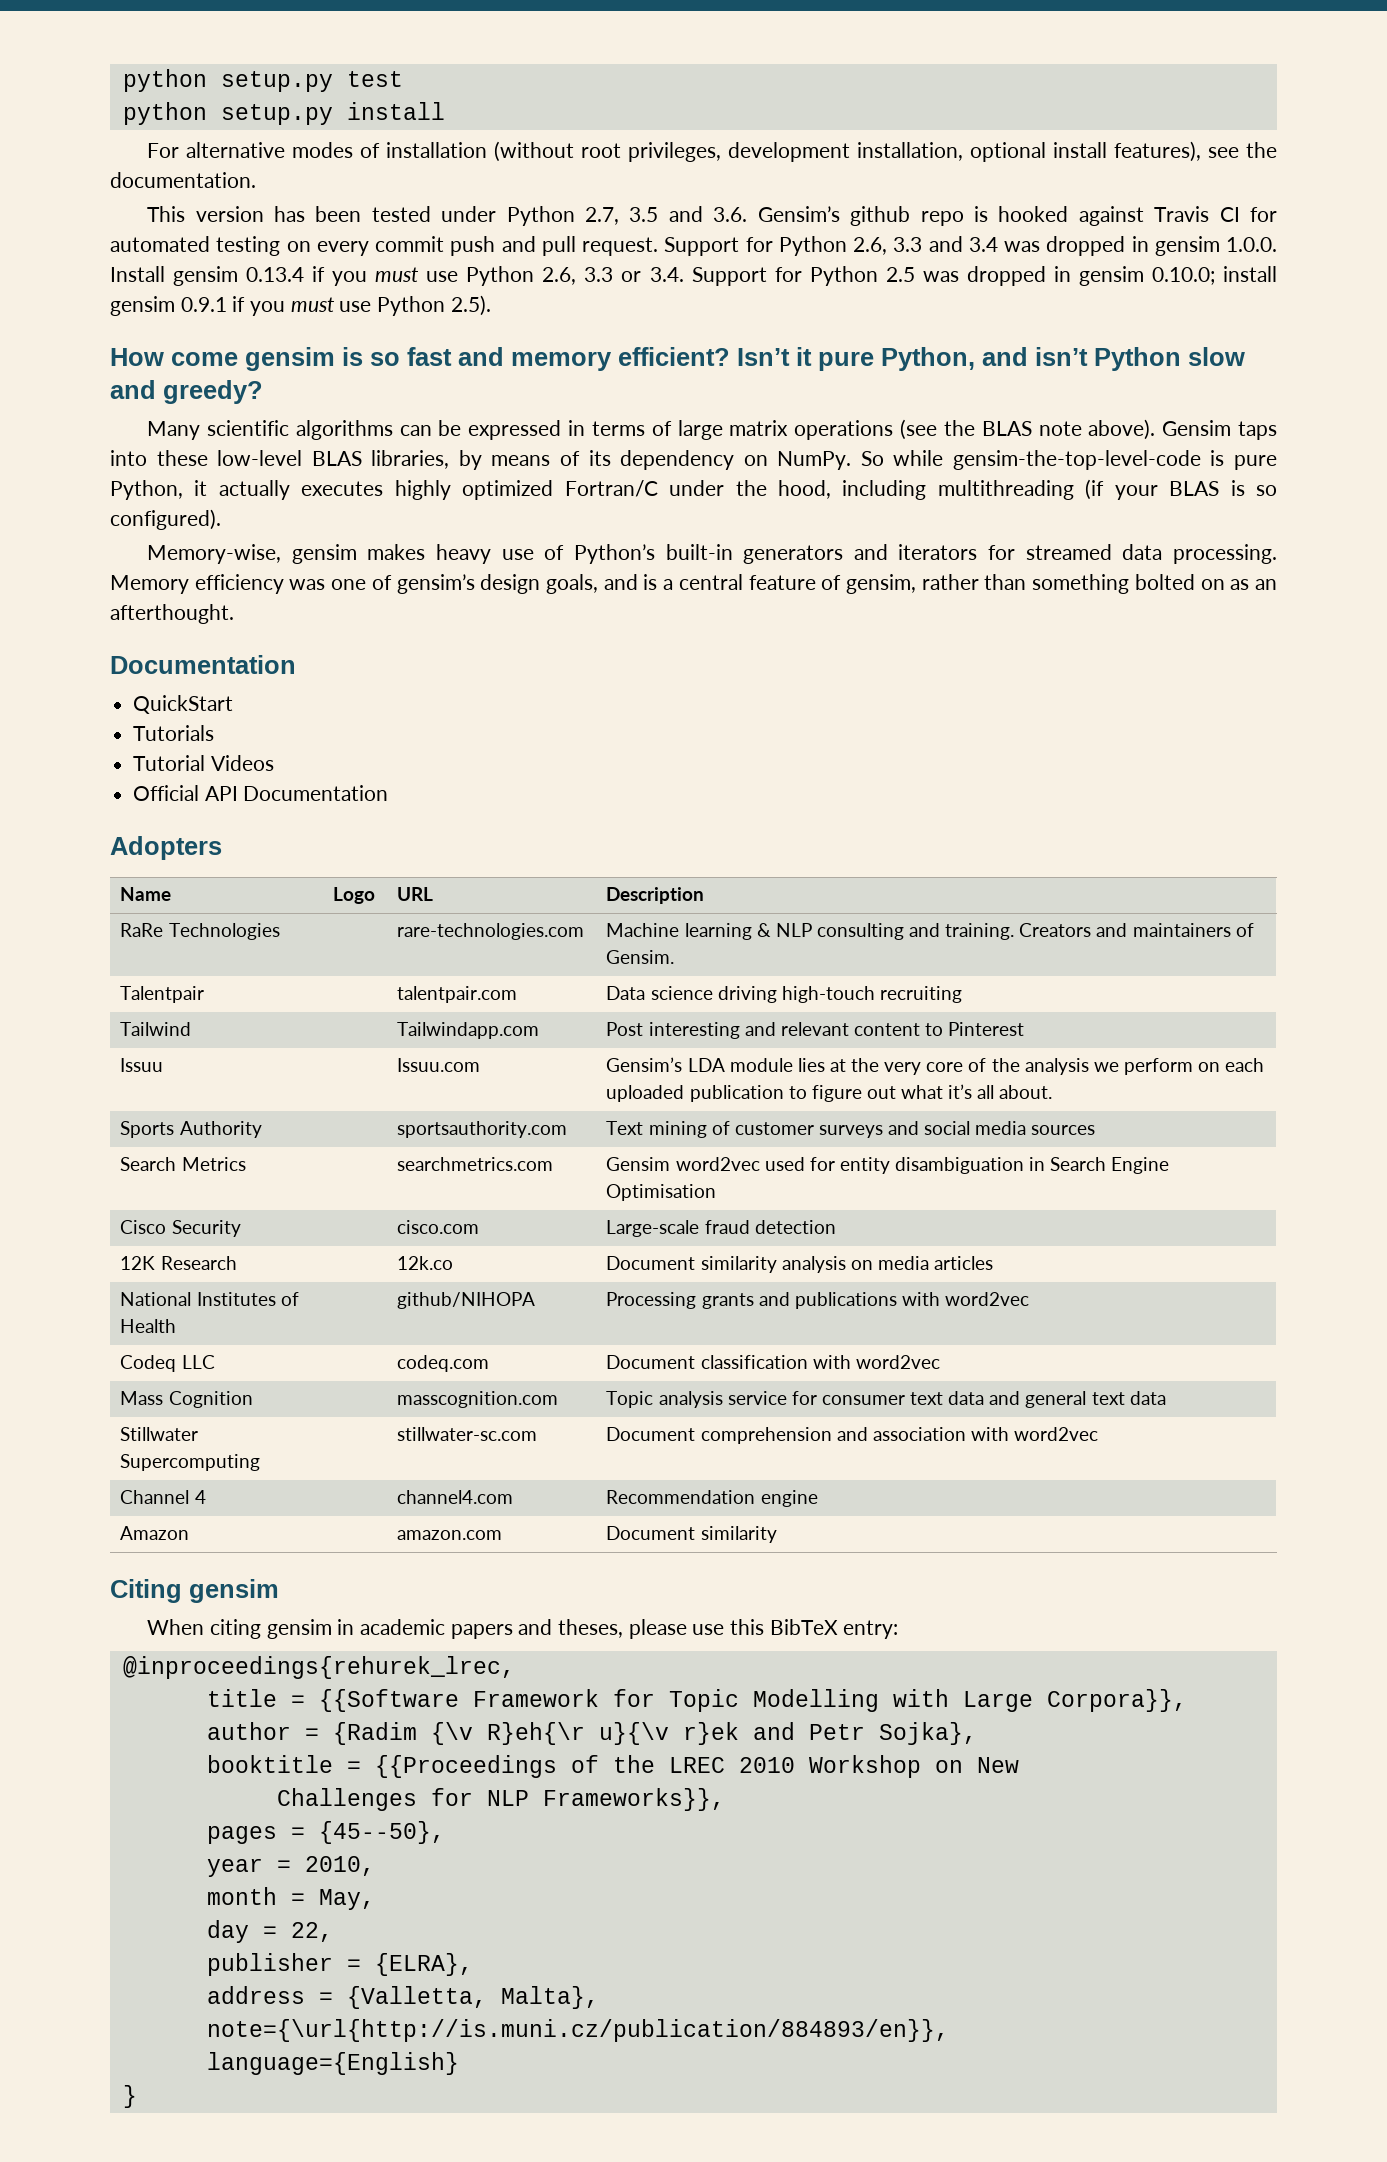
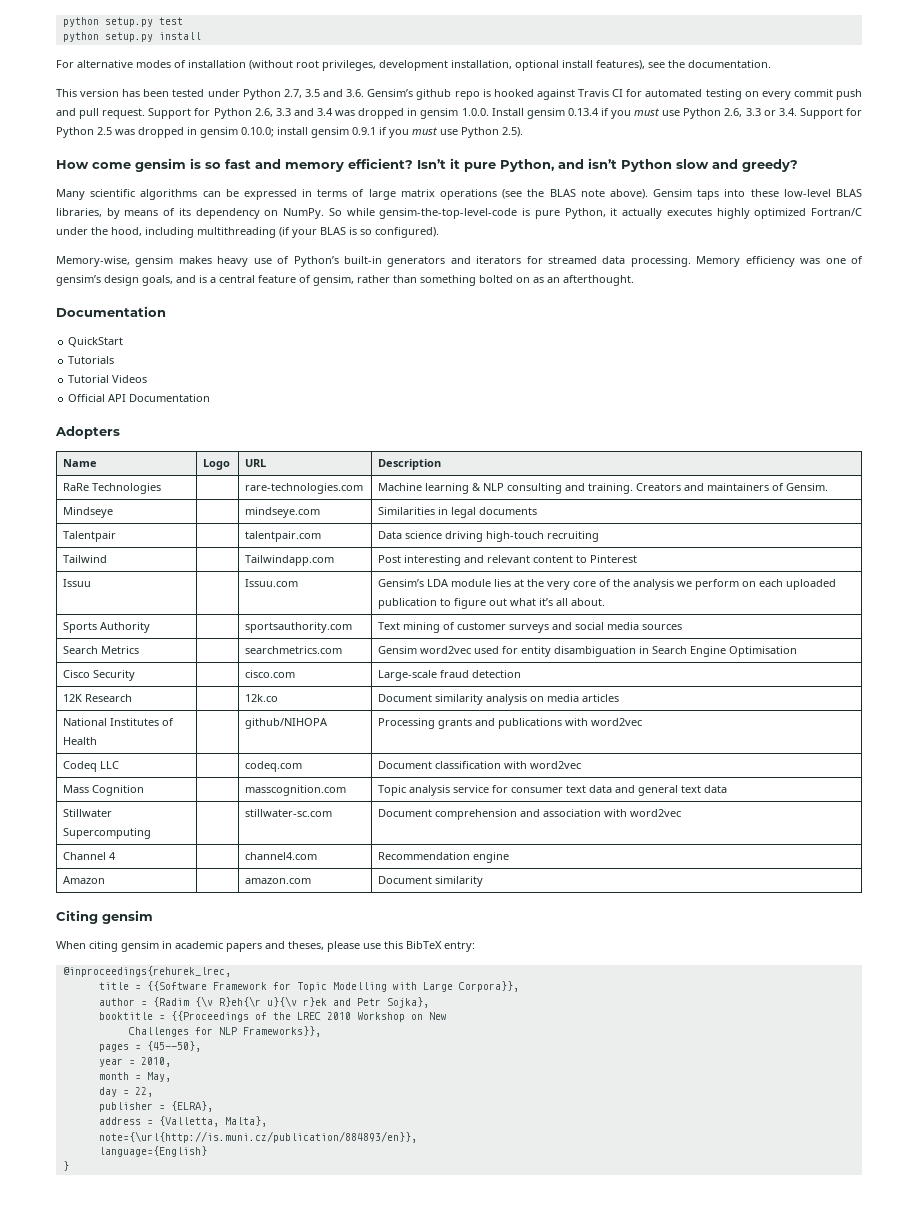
(675, 957) none -> [63,507,114,518] [245,507,321,518] [378,507,538,518] // Mindseye | | mindseye.com | Similarities in legal documents

